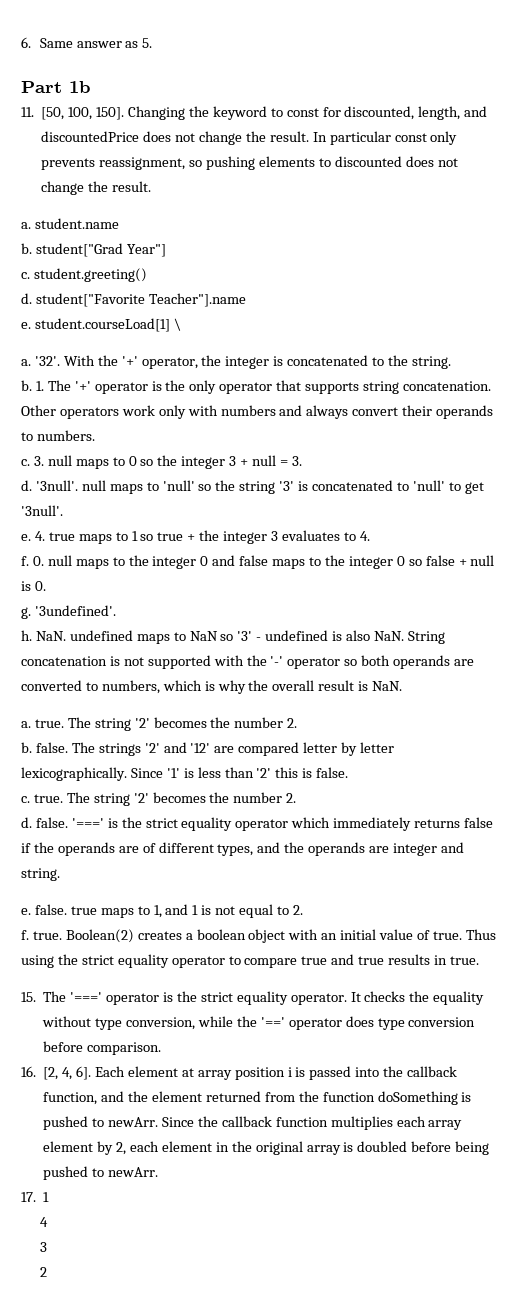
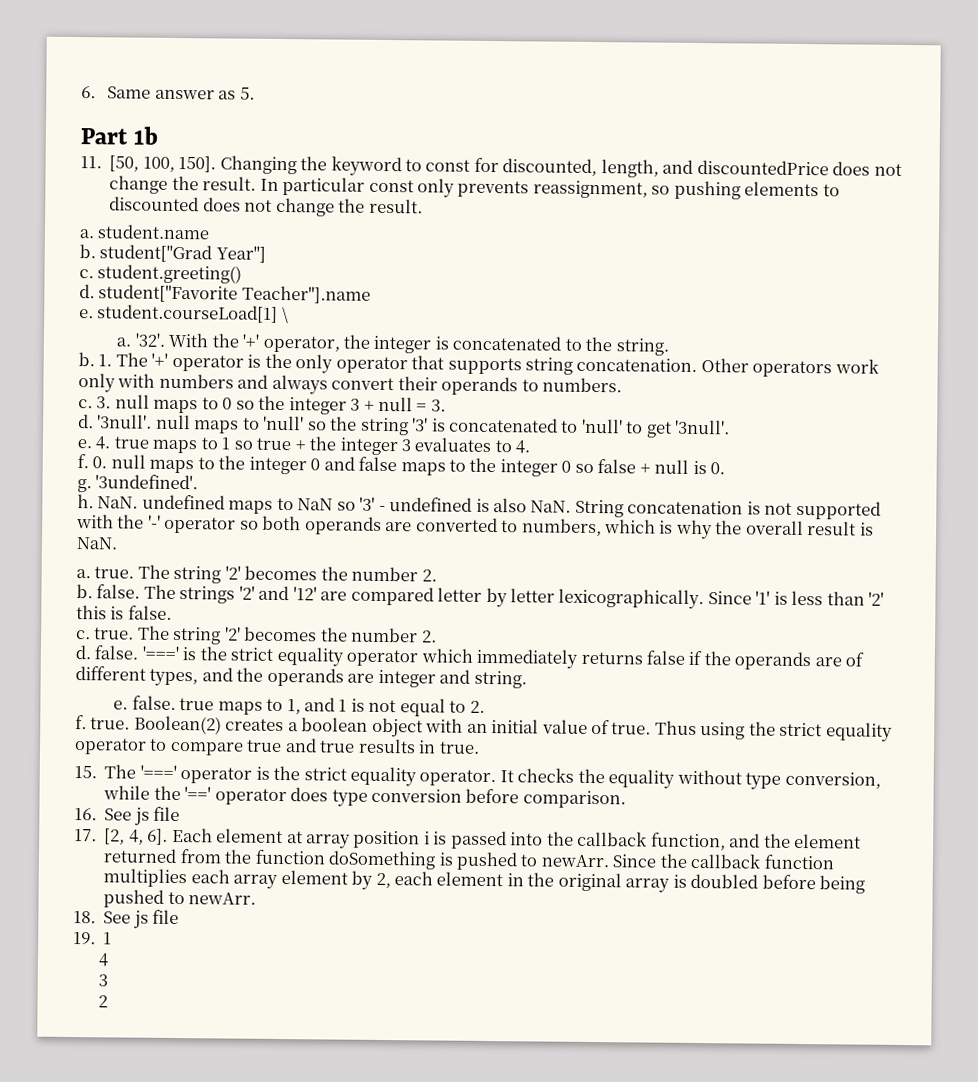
(36, 1071) none -> [104,806,181,826] [74,829,97,842] See js file // 17.
[21,1192,36,1202] 17. -> [73,909,180,929] [73,932,96,945] 18. See js file // 19.

